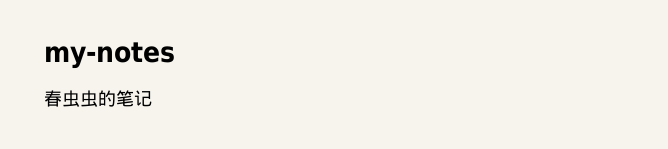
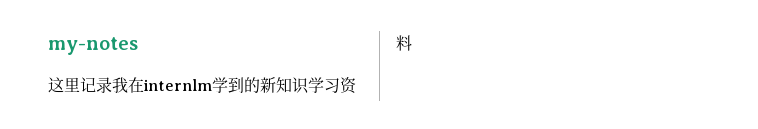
[44,90,152,107] 春虫虫的笔记 -> [48,77,357,94] [396,35,412,51] 这里记录我在internlm学到的新知识学习资料

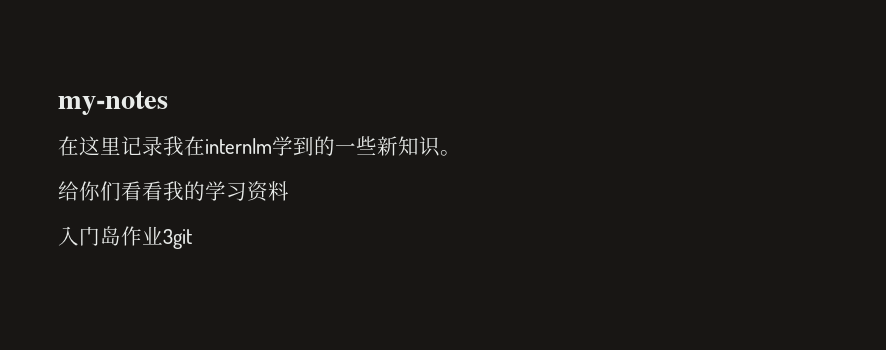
(138, 46) none -> [58,136,79,156] 在
[260,77,309,94] 新知识 -> [335,136,461,157] [58,181,205,201] 一些新知识。 // 给你们看看我的
(412, 43) none -> [58,226,192,249] // 入门岛作业3git

